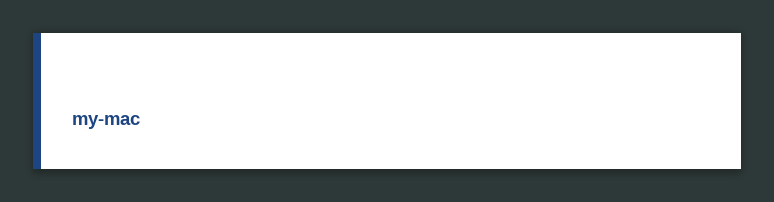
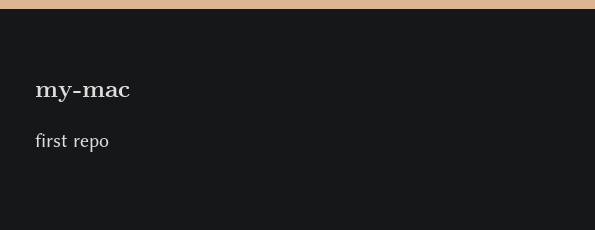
(140, 122) none -> [35,133,110,152] // first repo

